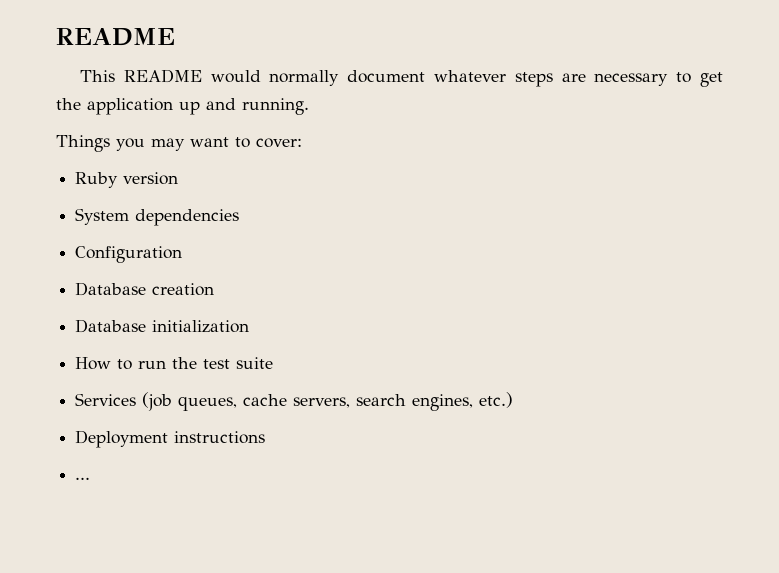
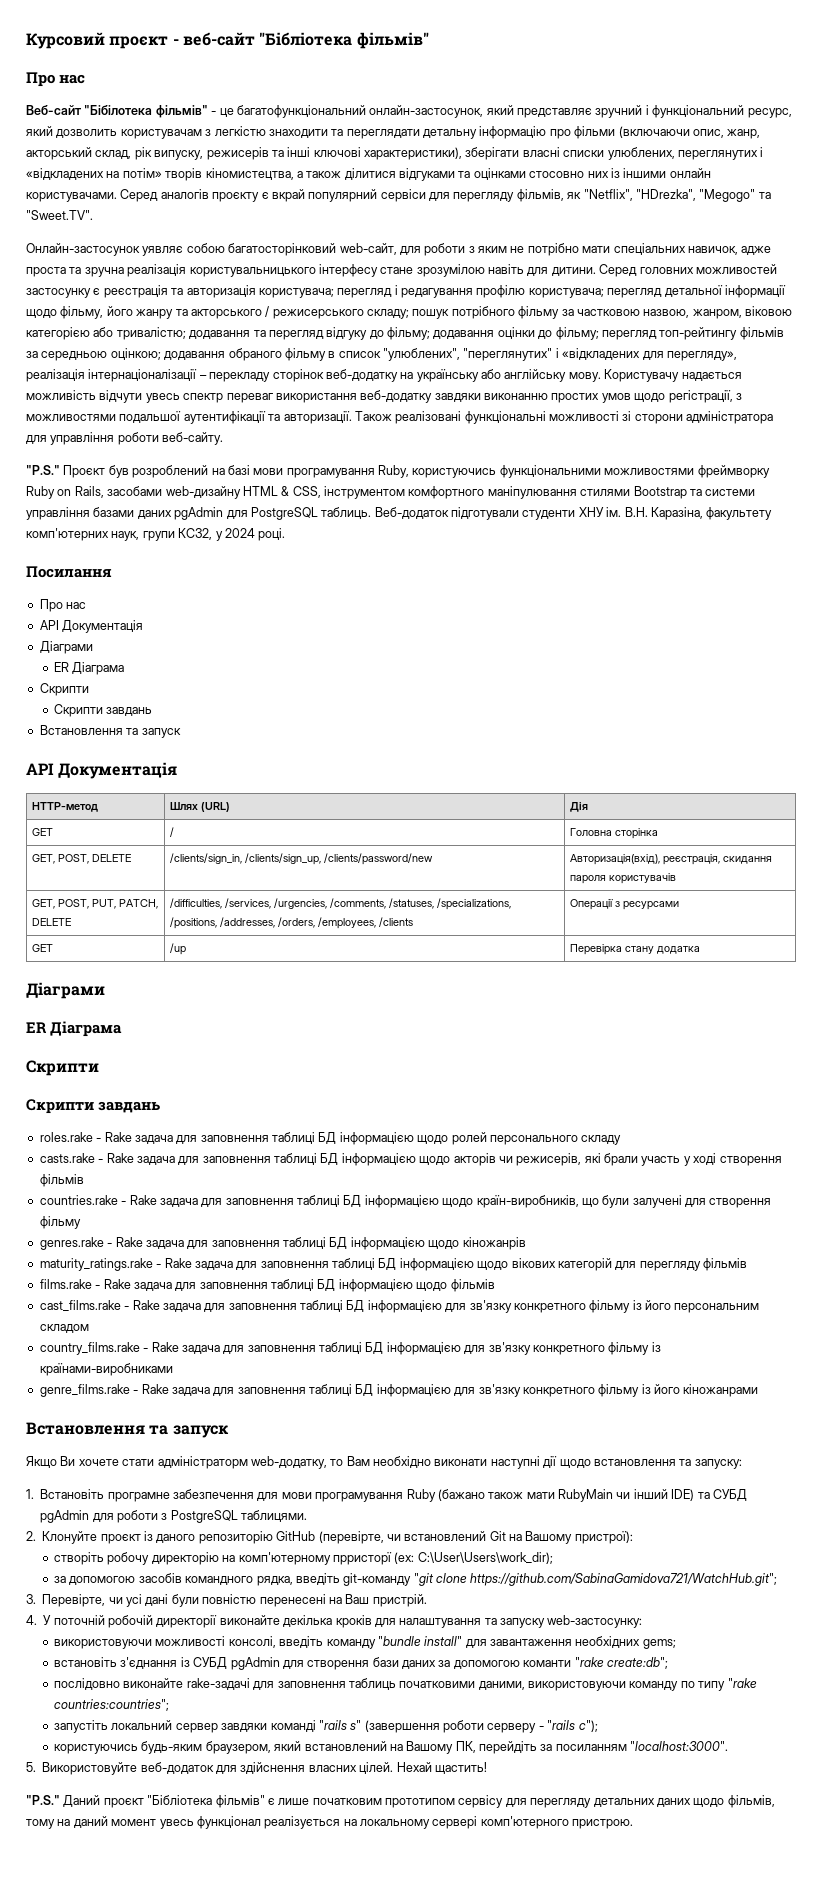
[56,28,175,46] [79,69,724,87] [56,98,309,115] [56,135,302,152] [75,172,179,188] [75,208,240,226] [75,246,183,263] [75,282,215,296] [75,319,250,333] [75,357,274,370] [75,392,514,411] [75,430,266,448] [75,477,91,480] README // This README would normally document whatever steps are necessary to get the application up and running. // Things you may want to cover: // Ruby version // System dependencies // Configuration // Database creation // Database initialization // How to run the test suite // Services (job queues, cache servers, search engines, etc.) // Deployment instructions // ... -> [26,32,429,49] [26,72,86,87] [26,105,792,118] [26,126,761,139] [26,147,764,160] [26,168,711,181] [26,189,771,202] [26,210,93,220] [26,243,772,256] [26,264,777,277] [26,285,786,298] [26,306,792,319] [26,327,784,340] [26,348,737,361] [26,369,742,382] [26,390,742,403] [26,411,774,424] [26,432,224,445] [26,465,770,478] [26,486,756,499] [26,507,773,520] [26,528,286,541] [26,566,112,578] [39,599,87,612] [39,620,144,633] [39,641,93,654] [54,662,125,675] [39,683,89,696] [54,704,153,717] [39,725,181,738] [26,762,178,779] [31,802,98,812] [169,802,230,812] [569,802,588,812] [31,828,53,836] [169,827,174,837] [569,828,658,839] [31,854,131,864] [169,853,433,865] [569,854,772,865] [569,873,676,884] [31,899,158,909] [31,918,71,926] [169,898,511,910] [169,917,413,929] [569,899,679,910] [31,944,53,952] [169,943,186,955] [569,944,700,955] [26,982,105,999] [26,1021,123,1037] [26,1060,99,1076] [26,1099,161,1114] [39,1132,622,1145] [39,1153,782,1166] [39,1174,84,1187] [39,1195,772,1208] [39,1216,81,1229] [39,1237,526,1250] [39,1258,747,1271] [39,1279,495,1292] [39,1300,760,1313] [39,1324,89,1333] [39,1342,661,1355] [39,1363,173,1376] [39,1384,759,1397] [26,1422,229,1438] [26,1456,742,1469] [26,1489,747,1502] [40,1510,308,1523] [26,1531,633,1544] [54,1552,553,1565] [54,1573,778,1586] [26,1594,427,1607] [26,1615,643,1628] [54,1636,676,1649] [54,1657,668,1670] [54,1678,757,1691] [54,1699,170,1711] [54,1720,598,1733] [54,1741,729,1754] [26,1762,487,1775] [26,1795,775,1808] [26,1816,634,1829] Курсовий проєкт - веб-сайт "Бібліотека фільмів" // Про нас // Веб-сайт "Бібілотека фільмів" - це багатофункціональний онлайн-застосунок, який представляє зручний і функціональний ресурс, який дозволить користувачам з легкістю знаходити та переглядати детальну інформацію про фільми (включаючи опис, жанр, акторський склад, рік випуску, режисерів та інші ключові характеристики), зберігати власні списки улюблених, переглянутих і «відкладених на потім» творів кіномистецтва, а також ділитися відгуками та оцінками стосовно них із іншими онлайн користувачами. Серед аналогів проєкту є вкрай популярний сервіси для перегляду фільмів, як "Netflix", "HDrezka", "Megogo" та "Sweet.TV". // Онлайн-застосунок уявляє собою багатосторінковий web-сайт, для роботи з яким не потрібно мати спеціальних навичок, адже проста та зручна реалізація користувальницького інтерфесу стане зрозумілою навіть для дитини. Серед головних можливостей застосунку є реєстрація та авторизація користувача; перегляд і редагування профілю користувача; перегляд детальної інформації щодо фільму, його жанру та акторського / режисерського складу; пошук потрібного фільму за частковою назвою, жанром, віковою категорією або тривалістю; додавання та перегляд відгуку до фільму; додавання оцінки до фільму; перегляд топ-рейтингу фільмів за середньою оцінкою; додавання обраного фільму в список "улюблених", "переглянутих" і «відкладених для перегляду», реалізація інтернаціоналізації – перекладу сторінок веб-додатку на українську або англійську мову. Користувачу надається можливість відчути увесь спектр переваг використання веб-додатку завдяки виконанню простих умов щодо регістрації, з можливостями подальшої аутентифікації та авторизації. Також реалізовані функціональні можливості зі сторони адміністратора для управління роботи веб-сайту. // "P.S." Проєкт був розроблений на базі мови програмування Ruby, користуючись функціональними можливостями фреймворку Ruby on Rails, засобами web-дизайну HTML & CSS, інструментом комфортного маніпулювання стилями Bootstrap та системи управління базами даних pgAdmin для PostgreSQL таблиць. Веб-додаток підготували студенти ХНУ ім. В.Н. Каразіна, факультету комп'ютерних наук, групи КС32, у 2024 році. // Посилання // Про нас // API Документація // Діаграми // ER Діаграма // Скрипти // Скрипти завдань // Встановлення та запуск // API Документація // HTTP-метод | Шлях (URL) | Дія // GET | / | Головна сторінка // GET, POST, DELETE | /clients/sign_in, /clients/sign_up, /clients/password/new | Авторизація(вхід), реєстрація, скидання пароля користувачів // GET, POST, PUT, PATCH, DELETE | /difficulties, /services, /urgencies, /comments, /statuses, /specializations, /positions, /addresses, /orders, /employees, /clients | Операції з ресурсами // GET | /up | Перевірка стану додатка // Діаграми // ER Діаграма // Скрипти // Скрипти завдань // roles.rake - Rake задача для заповнення таблиці БД інформацією щодо ролей персонального складу // casts.rake - Rake задача для заповнення таблиці БД інформацією щодо акторів чи режисерів, які брали участь у ході створення фільмів // countries.rake - Rake задача для заповнення таблиці БД інформацією щодо країн-виробників, що були залучені для створення фільму // genres.rake - Rake задача для заповнення таблиці БД інформацією щодо кіножанрів // maturity_ratings.rake - Rake задача для заповнення таблиці БД інформацією щодо вікових категорій для перегляду фільмів // films.rake - Rake задача для заповнення таблиці БД інформацією щодо фільмів // cast_films.rake - Rake задача для заповнення таблиці БД інформацією для зв'язку конкретного фільму із його персональним складом // country_films.rake - Rake задача для заповнення таблиці БД інформацією для зв'язку конкретного фільму із країнами-виробниками // genre_films.rake - Rake задача для заповнення таблиці БД інформацією для зв'язку конкретного фільму із його кіножанрами // Встановлення та запуск // Якщо Ви хочете стати адміністраторм web-додатку, то Вам необхідно виконати наступні дії щодо встановлення та запуску: // 1. Встановіть програмне забезпечення для мови програмування Ruby (бажано також мати RubyMain чи інший IDE) та СУБД pgAdmin для роботи з PostgreSQL таблицями. // 2. Клонуйте проєкт із даного репозиторію GitHub (перевірте, чи встановлений Git на Вашому пристрої): // створіть робочу директорію на комп'ютерному прристорї (ex: C:\User\Users\work_dir); // за допомогою засобів командного рядка, введіть git-команду "git clone https://github.com/SabinaGamidova721/WatchHub.git"; // 3. Перевірте, чи усі дані були повністю перенесені на Ваш пристрій. // 4. У поточній робочій директорії виконайте декілька кроків для налаштування та запуску web-застосунку: // використовуючи можливості консолі, введіть команду "bundle install" для завантаження необхідних gems; // встановіть з'єднання із СУБД pgAdmin для створення бази даних за допомогою команти "rake create:db"; // послідовно виконайте rake-задачі для заповнення таблиць початковими даними, використовуючи команду по типу "rake countries:countries"; // запустіть локальний сервер завдяки команді "rails s" (завершення роботи серверу - "rails c"); // користуючись будь-яким браузером, який встановлений на Вашому ПК, перейдіть за посиланням "localhost:3000". // 5. Використовуйте веб-додаток для здійснення власних цілей. Нехай щастить! // "P.S." Даний проєкт "Бібліотека фільмів" є лише початковим прототипом сервісу для перегляду детальних даних щодо фільмів, тому на даний момент увесь функціонал реалізується на локальному сервері комп'ютерного пристрою.

